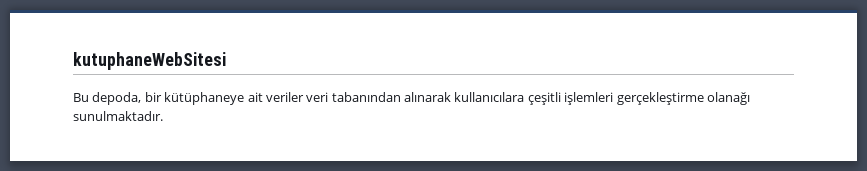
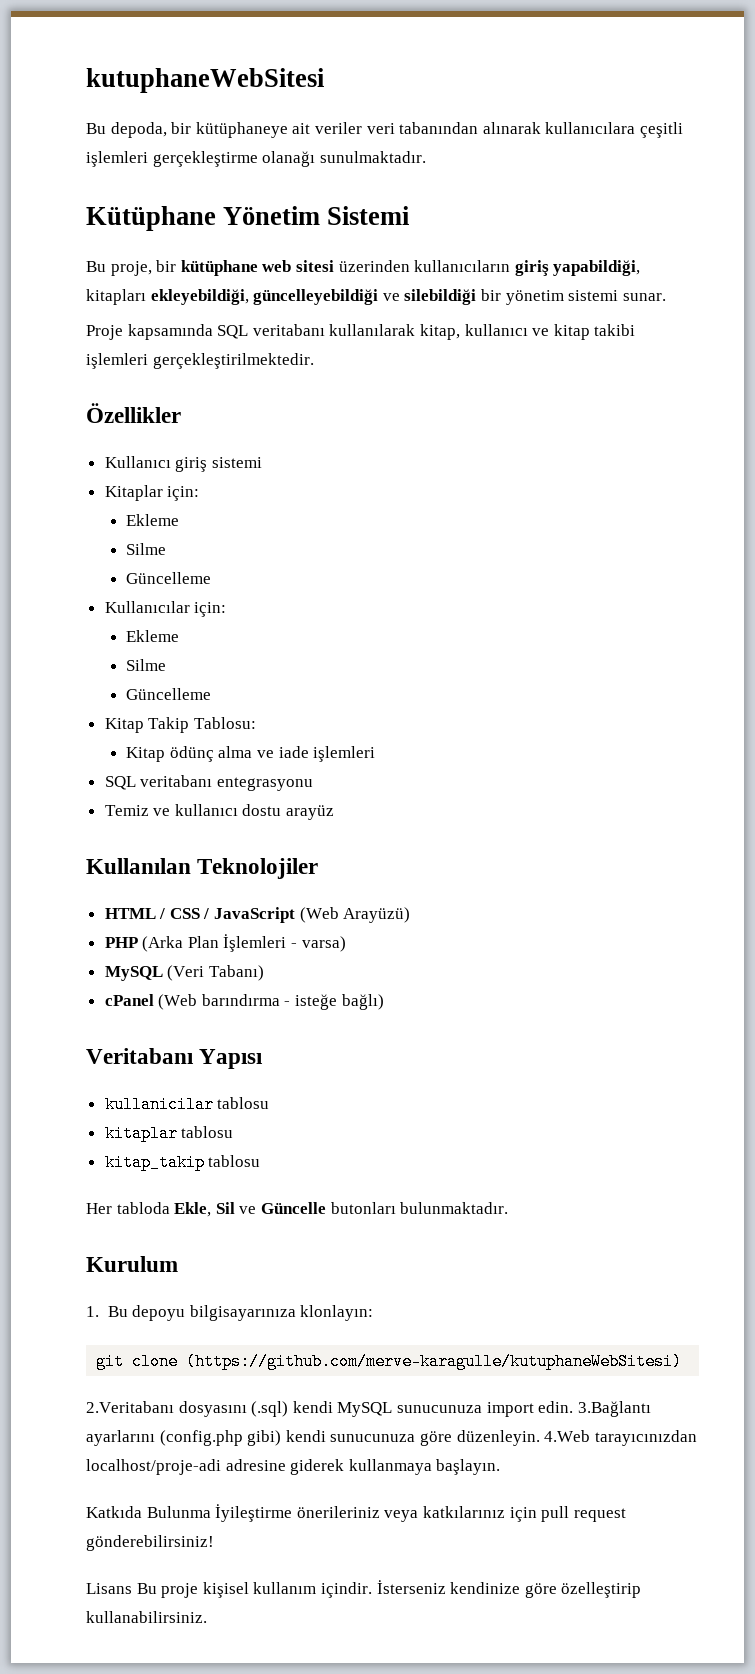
(163, 116) none -> [86,206,410,231] [86,260,641,276] [86,289,666,305] [86,324,636,340] [86,353,314,369] [86,403,181,423] [104,456,262,472] [104,485,200,501] [126,514,180,526] [126,543,167,555] [126,572,212,584] [104,601,227,617] [126,630,180,642] [126,659,167,671] [126,688,212,700] [104,717,256,733] [126,746,376,762] [104,775,313,791] [104,804,335,820] [86,858,319,879] [104,907,411,923] [104,934,346,952] [104,965,264,981] [104,994,384,1010] [86,1048,264,1069] [104,1096,270,1113] [104,1125,234,1142] [104,1154,261,1171] [86,1202,509,1217] [86,1256,178,1272] [86,1305,374,1321] [96,1353,683,1370] [86,1401,651,1417] [86,1430,697,1446] [86,1459,501,1475] [86,1504,626,1522] [86,1535,214,1551] [86,1580,642,1598] [86,1611,207,1623] // Kütüphane Yönetim Sistemi // Bu proje, bir kütüphane web sitesi üzerinden kullanıcıların giriş yapabildiği, kitapları ekleyebildiği, güncelleyebildiği ve silebildiği bir yönetim sistemi sunar. // Proje kapsamında SQL veritabanı kullanılarak kitap, kullanıcı ve kitap takibi işlemleri gerçekleştirilmektedir. // Özellikler // Kullanıcı giriş sistemi // Kitaplar için: // Ekleme // Silme // Güncelleme // Kullanıcılar için: // Ekleme // Silme // Güncelleme // Kitap Takip Tablosu: // Kitap ödünç alma ve iade işlemleri // SQL veritabanı entegrasyonu // Temiz ve kullanıcı dostu arayüz // Kullanılan Teknolojiler // HTML / CSS / JavaScript (Web Arayüzü) // PHP (Arka Plan İşlemleri - varsa) // MySQL (Veri Tabanı) // cPanel (Web barındırma - isteğe bağlı) // Veritabanı Yapısı // kullanicilar tablosu // kitaplar tablosu // kitap_takip tablosu // Her tabloda Ekle, Sil ve Güncelle butonları bulunmaktadır. // Kurulum // 1. Bu depoyu bilgisayarınıza klonlayın: // git clone (https://github.com/merve-karagulle/kutuphaneWebSitesi) // 2.Veritabanı dosyasını (.sql) kendi MySQL sunucunuza import edin. 3.Bağlantı ayarlarını (config.php gibi) kendi sunucunuza göre düzenleyin. 4.Web tarayıcınızdan localhost/proje-adi adresine giderek kullanmaya başlayın. // Katkıda Bulunma İyileştirme önerileriniz veya katkılarınız için pull request gönderebilirsiniz! // Lisans Bu proje kişisel kullanım içindir. İsterseniz kendinize göre özelleştirip kullanabilirsiniz.

